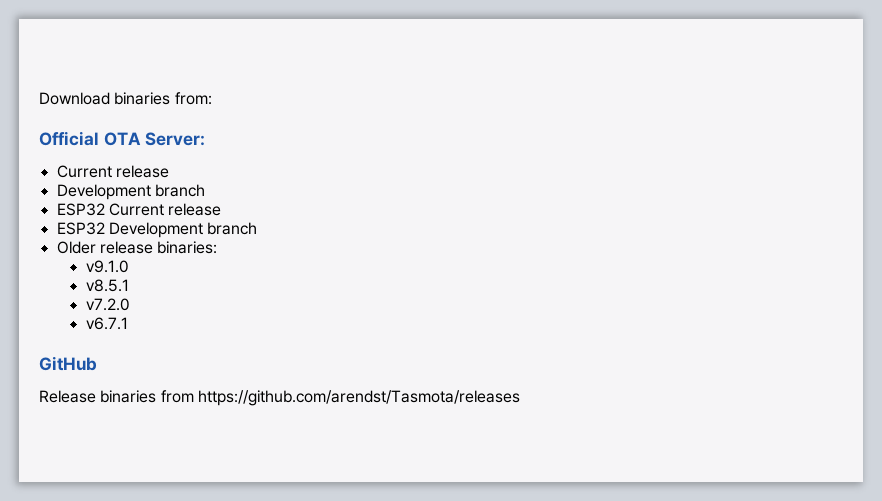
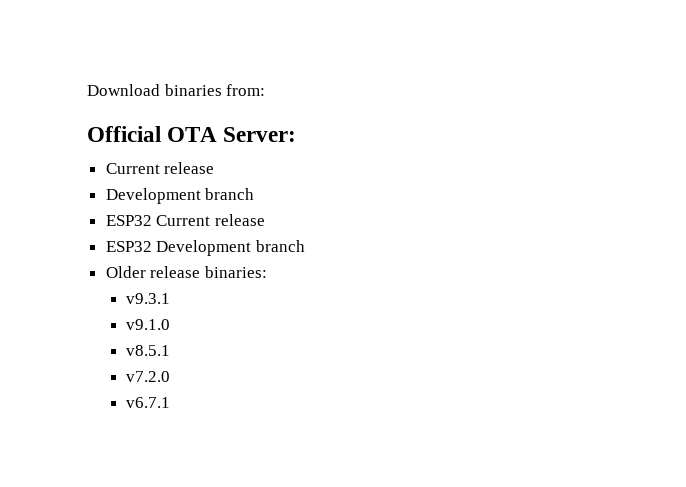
(218, 247) none -> [125,293,170,304] // v9.3.1
[39,356,97,371] [39,390,520,406] // GitHub // Release binaries from https://github.com/arendst/Tasmota/releases -> (170, 402) none

